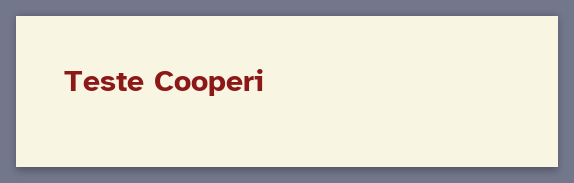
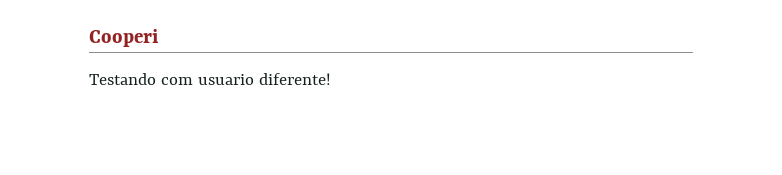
[64,71,144,91] Teste -> (89, 38) none
(263, 82) none -> [89,73,331,85] // Testando com usuario diferente!

